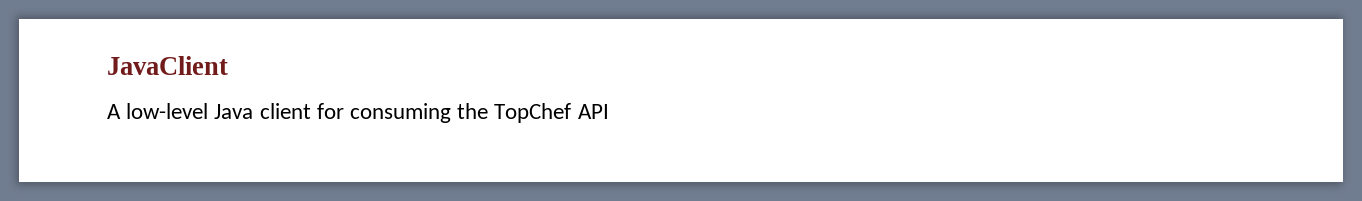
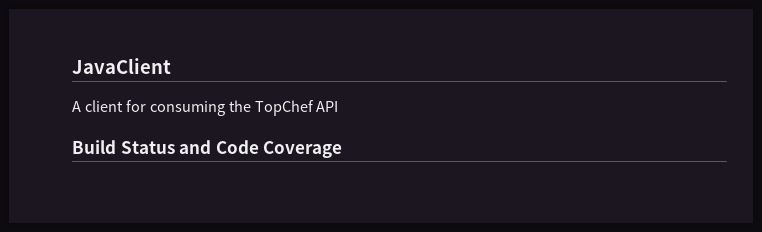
[126,103,254,119] low-level Java -> (81, 106) none
(609, 111) none -> [72,140,343,158] // Build Status and Code Coverage

